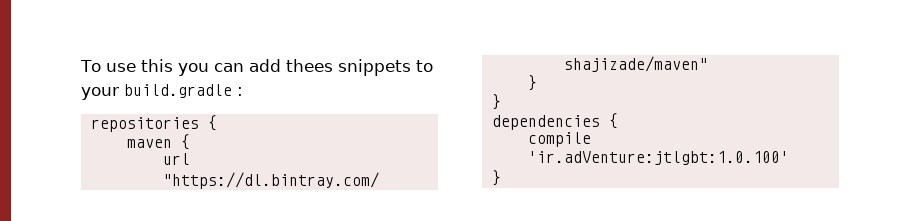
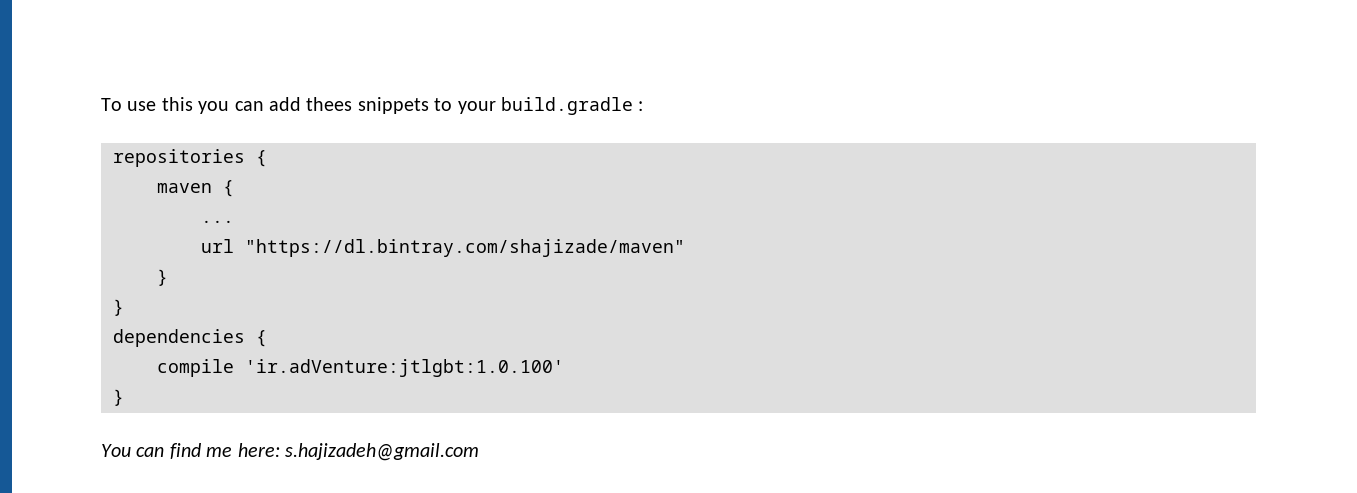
(190, 142) none -> [201,220,234,223] // ...
(501, 178) none -> [101,443,479,461] // You can find me here: s.hajizadeh@gmail.com

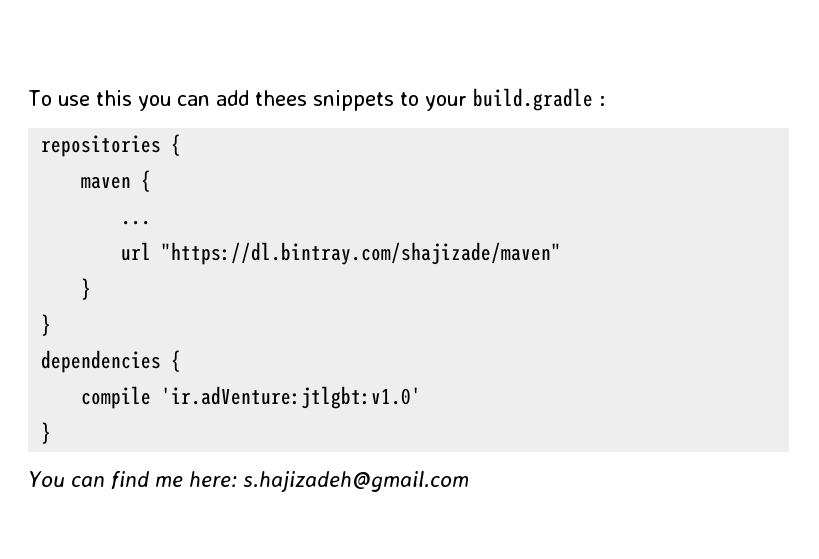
[245,359,564,377] 'ir.adVenture:jtlgbt:1.0.100' -> [161,386,422,409] 'ir.adVenture:jtlgbt:v1.0'

